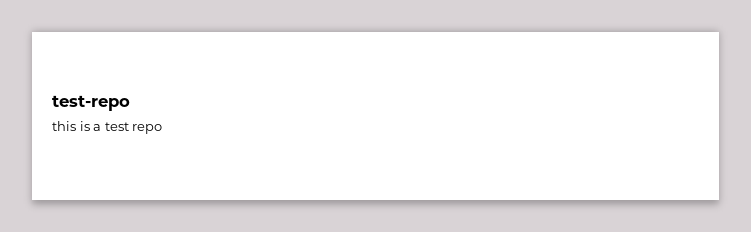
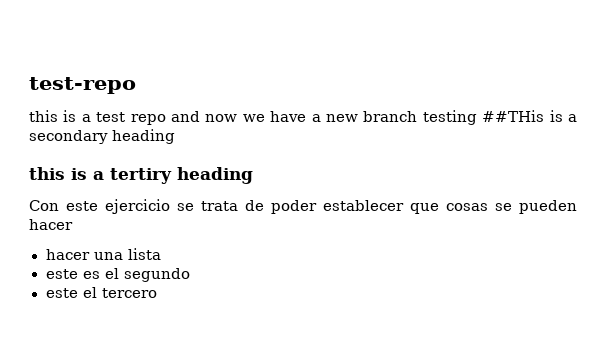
(163, 129) none -> [171,110,577,125] [29,129,175,144] [29,167,253,184] [29,199,577,214] [29,219,73,230] [45,248,161,260] [45,268,190,282] [45,287,157,298] and now we have a new branch testing ##THis is a secondary heading // this is a tertiry heading // Con este ejercicio se trata de poder establecer que cosas se pueden hacer // hacer una lista // este es el segundo // este el tercero

